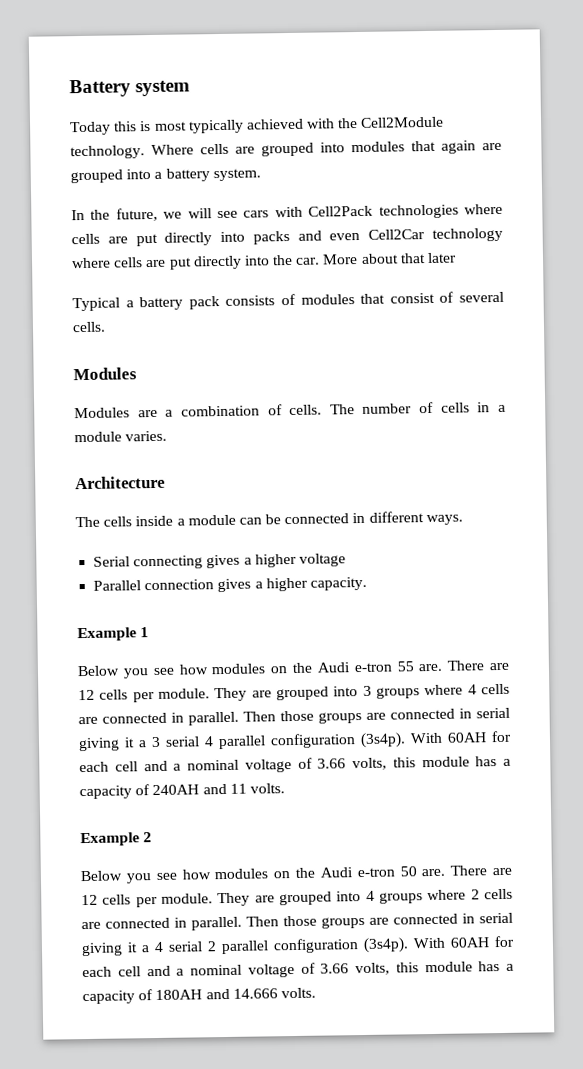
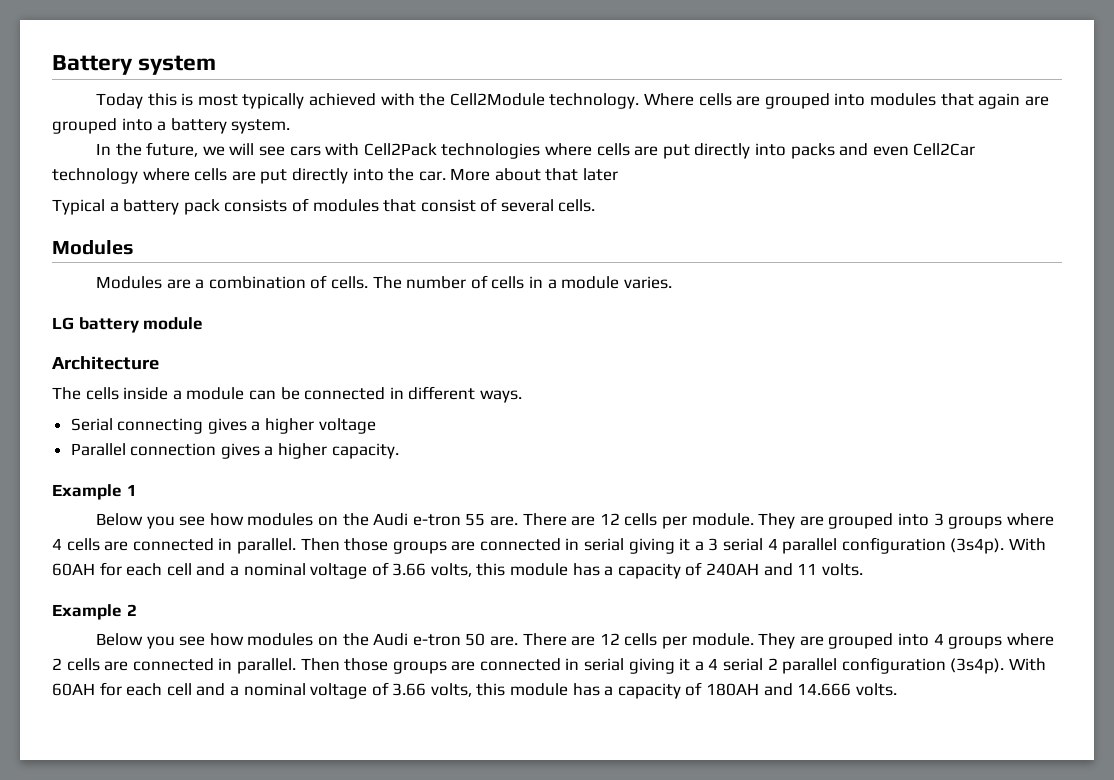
(168, 436) none -> [52,317,204,333] // LG battery module

